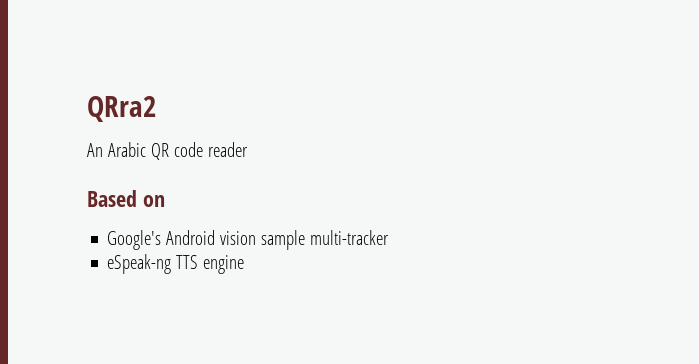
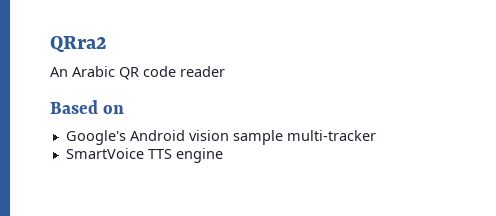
[107,254,172,274] eSpeak-ng -> [65,148,144,159] SmartVoice

